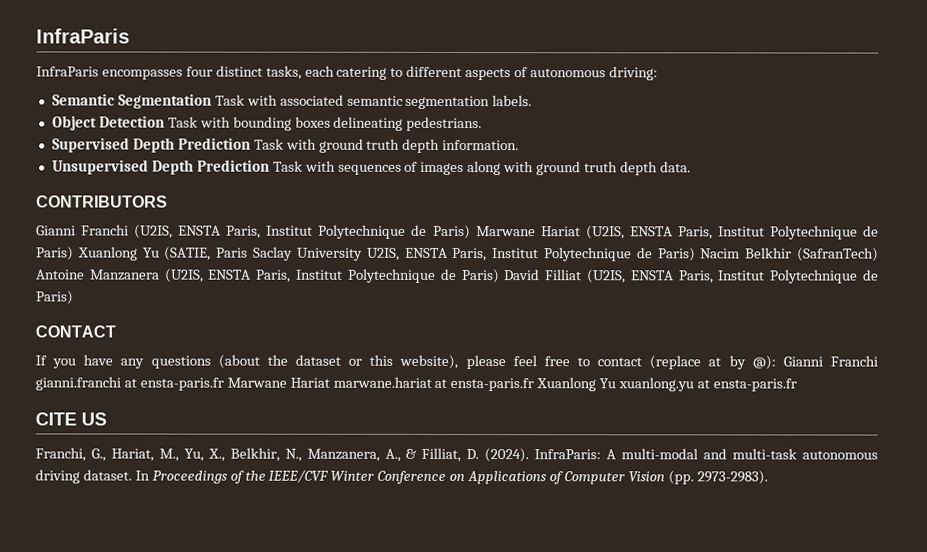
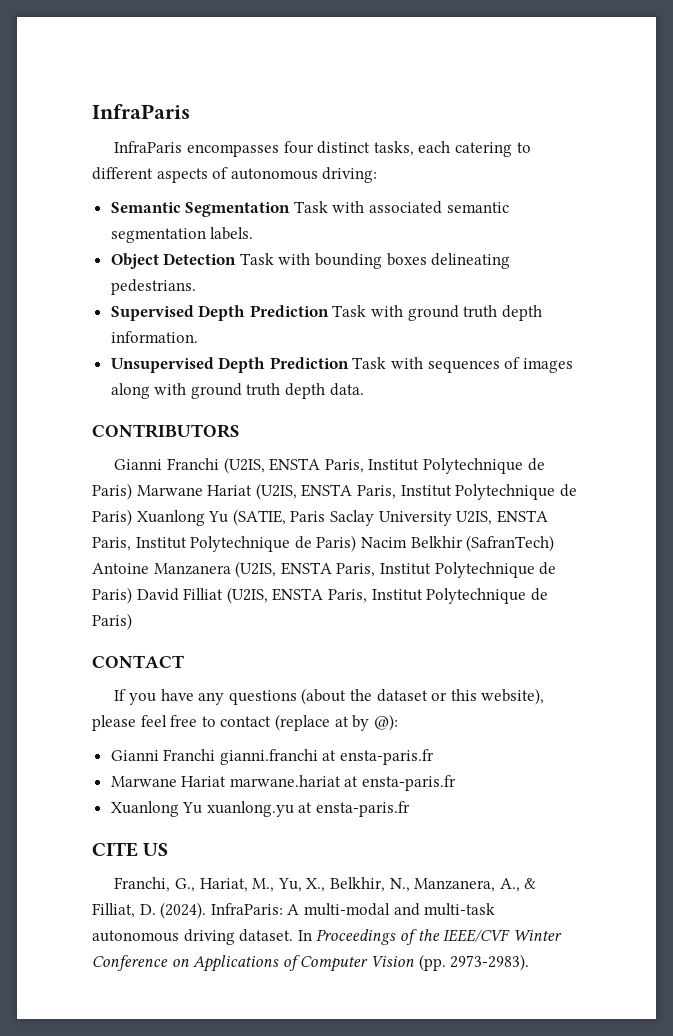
(776, 362) none -> (398, 722) //
(224, 384) none -> (435, 757) //
(535, 384) none -> (457, 783) //

